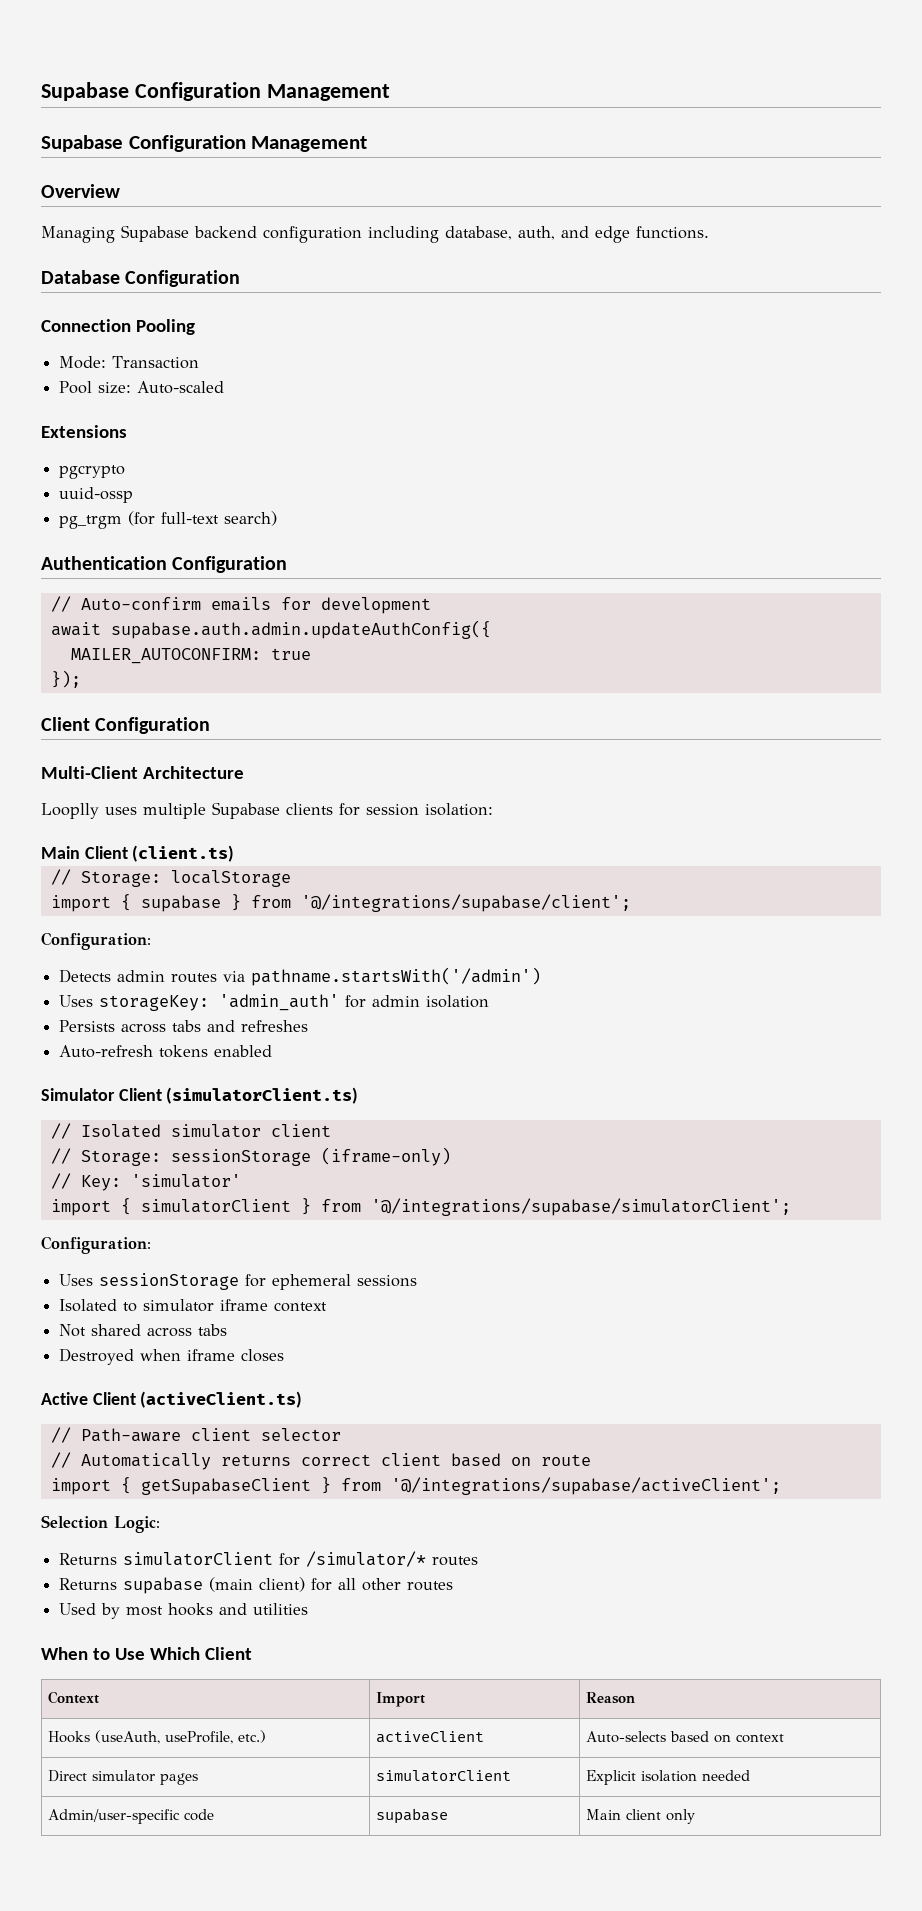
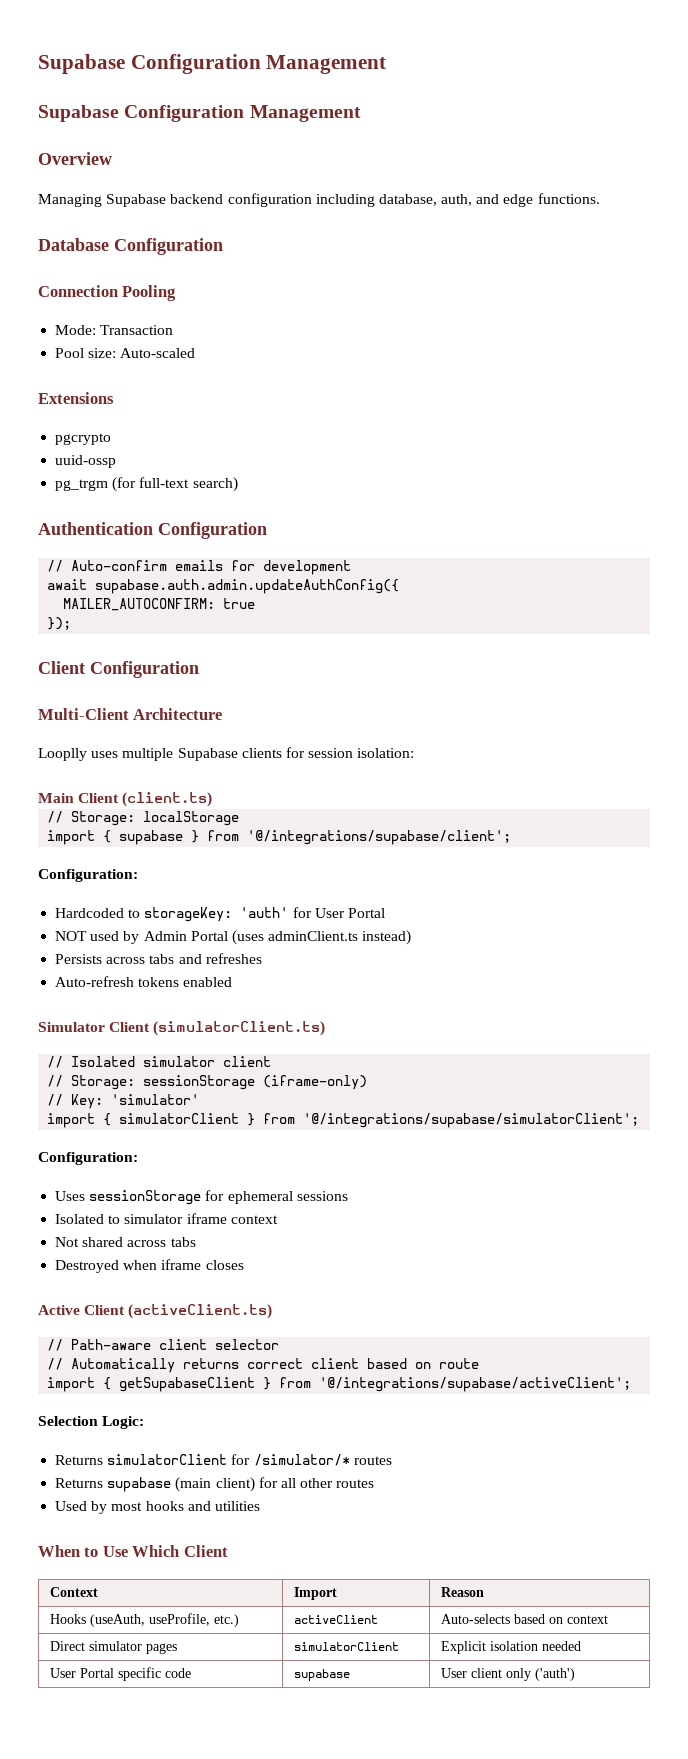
[59,967,542,986] [59,994,490,1011] Detects admin routes via pathname.startsWith('/admin') // Uses storageKey: 'admin_auth' for admin isolation -> [55,907,385,922] [55,930,412,945] Hardcoded to storageKey: 'auth' for User Portal // NOT used by Admin Portal (uses adminClient.ts instead)
[47,1809,180,1824] Admin/user-specific -> [50,1667,162,1681] User Portal specific
[585,1809,621,1820] Main -> [441,1668,468,1678] User
(695, 1816) none -> [535,1668,576,1681] ('auth')

